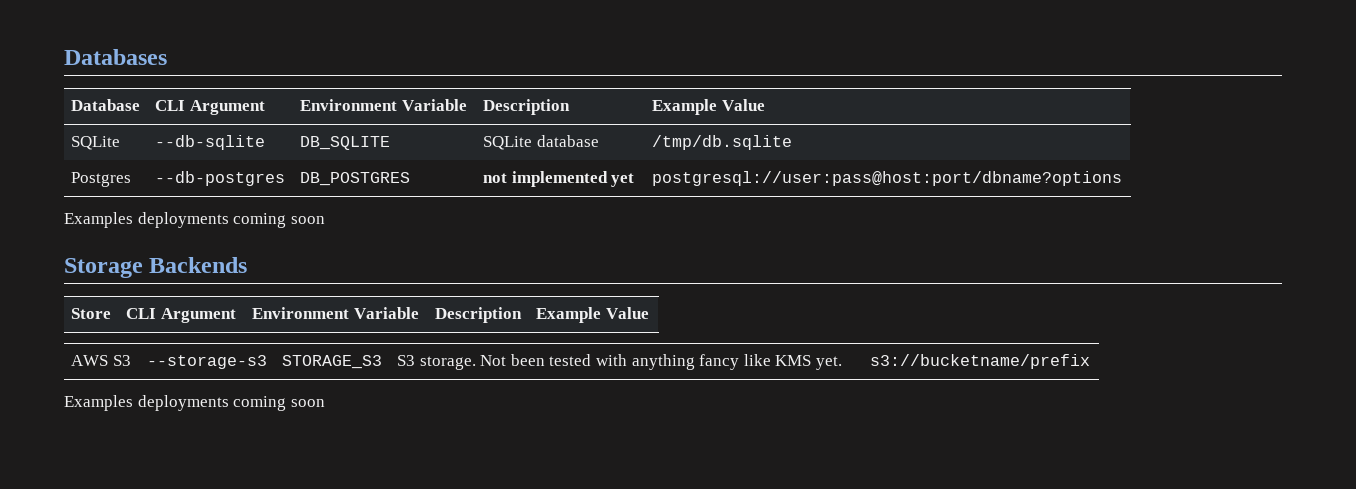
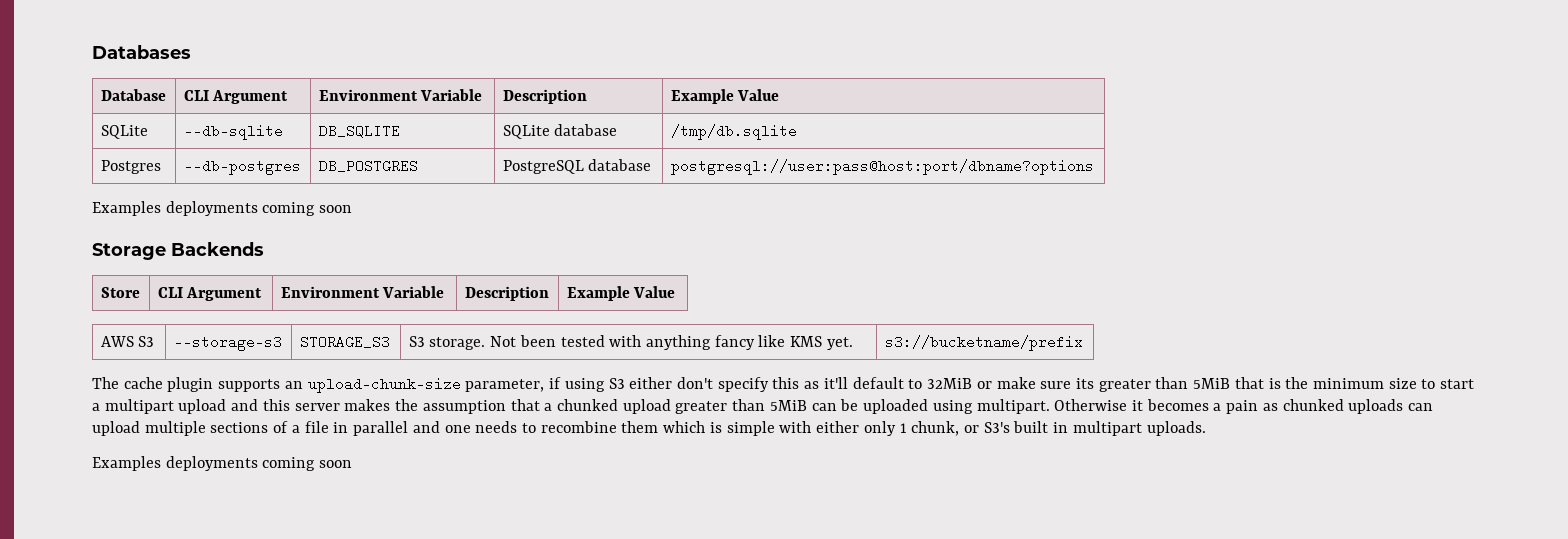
[483,171,635,187] not implemented yet -> [502,159,652,174] PostgreSQL database
(1091, 361) none -> [92,377,1475,393] [92,399,1434,414] [92,421,1206,436] // The cache plugin supports an upload-chunk-size parameter, if using S3 either don't specify this as it'll default to 32MiB or make sure its greater than 5MiB that is the minimum size to start a multipart upload and this server makes the assumption that a chunked upload greater than 5MiB can be uploaded using multipart. Otherwise it becomes a pain as chunked uploads can upload multiple sections of a file in parallel and one needs to recombine them which is simple with either only 1 chunk, or S3's built in multipart uploads.

